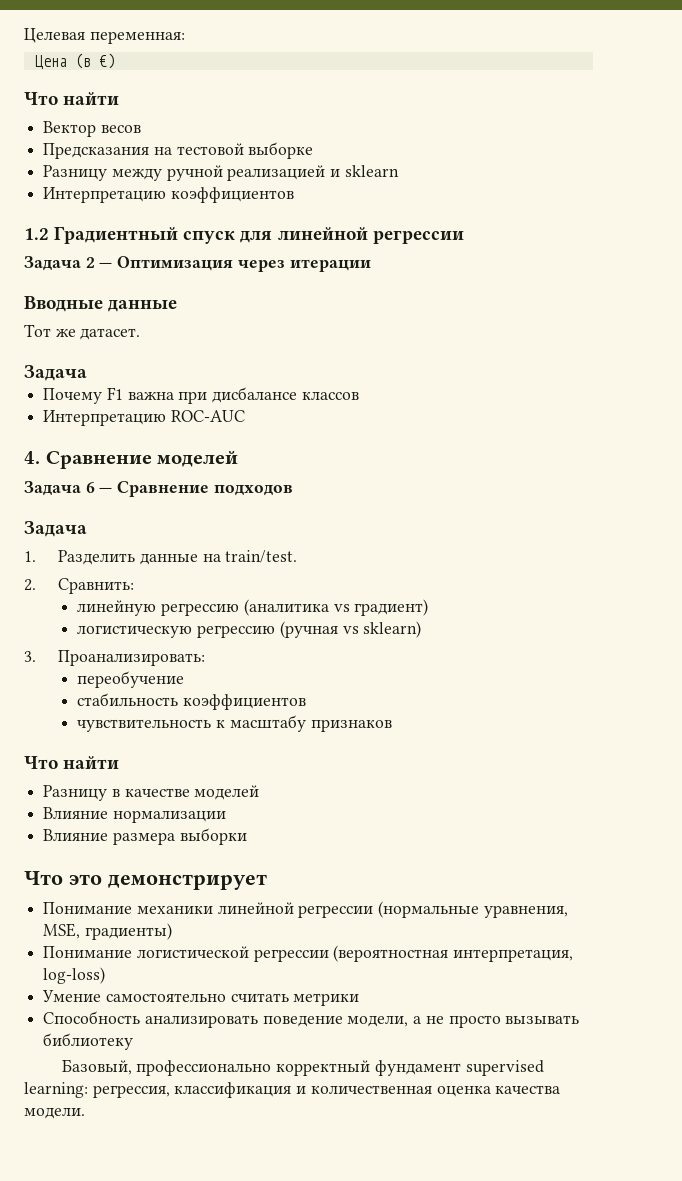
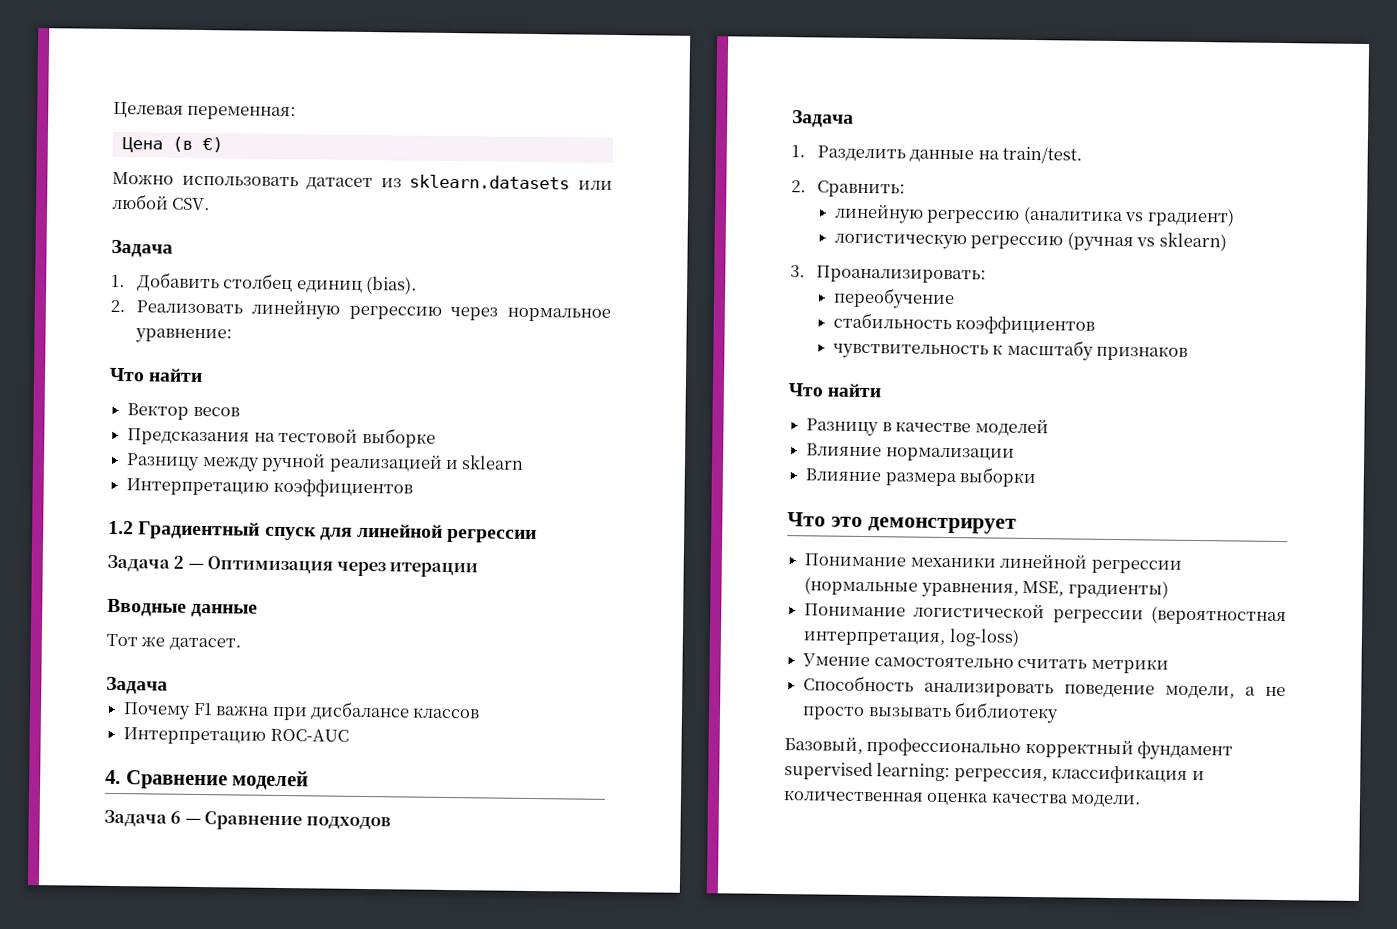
(115, 61) none -> [112,171,614,191] [112,193,211,211] [111,239,173,258] [111,272,418,295] [110,299,612,322] [134,328,232,344] // Можно использовать датасет из sklearn.datasets или любой CSV. // Задача // 1. Добавить столбец единиц (bias). // 2. Реализовать линейную регрессию через нормальное уравнение:

